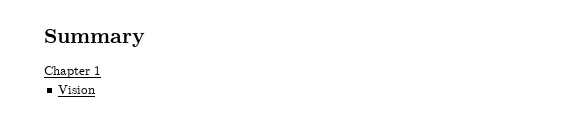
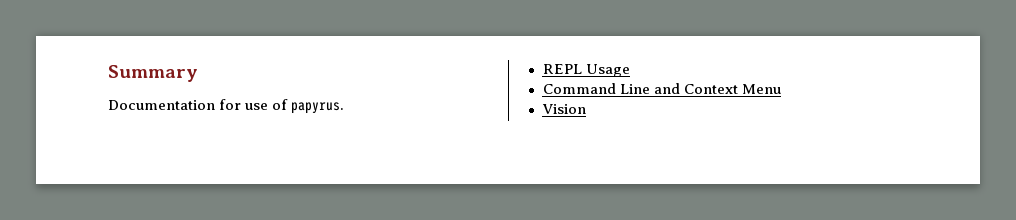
[44,66,101,78] Chapter 1 -> [108,99,345,114] [542,64,630,77] [542,83,781,94] Documentation for use of papyrus. // REPL Usage // Command Line and Context Menu

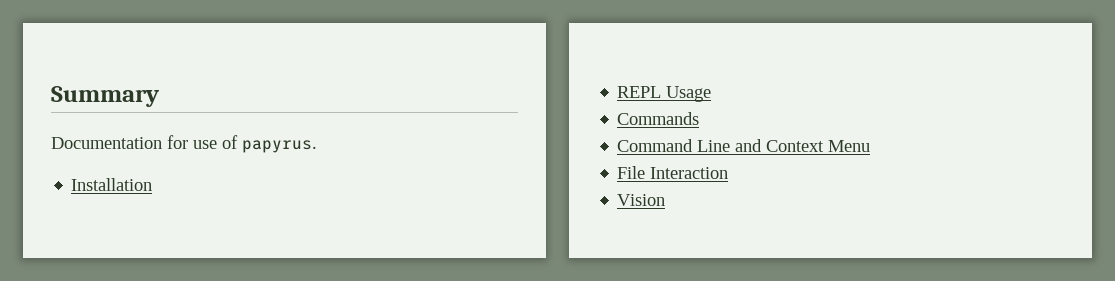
(345, 108) none -> [71,178,153,191] // Installation
(630, 70) none -> [617,112,700,125] // Commands
(781, 89) none -> [617,166,729,179] // File Interaction

